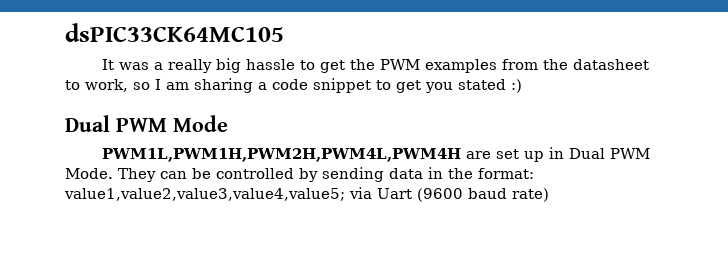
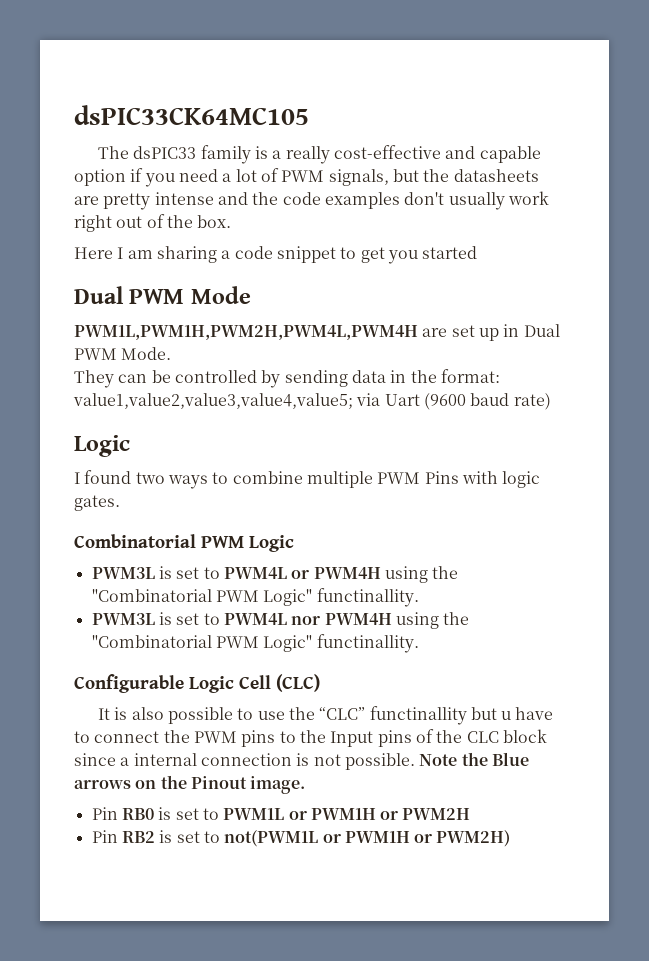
[101,58,649,73] [65,79,150,92] It was a really big hassle to get the PWM examples from the datasheet to work, so -> [97,145,541,164] [74,168,539,187] [74,191,549,210] [74,214,232,232] [74,247,113,259] The dsPIC33 family is a really cost-effective and capable option if you need a lot of PWM signals, but the datasheets are pretty intense and the code examples don't usually work right out of the box. // Here
[458,79,522,93] stated :) -> [422,246,478,259] started
(113, 173) none -> (172, 353) //
(549, 195) none -> [74,435,130,457] [74,470,541,489] [74,495,120,511] [74,534,295,552] [91,566,459,583] [91,588,419,607] [91,612,470,629] [91,634,419,653] [74,674,321,693] [97,706,554,725] [74,729,547,747] [74,752,529,770] [74,775,306,794] [91,807,471,820] [91,830,511,847] // Logic // I found two ways to combine multiple PWM Pins with logic gates. // Combinatorial PWM Logic // PWM3L is set to PWM4L or PWM4H using the "Combinatorial PWM Logic" functinallity. // PWM3L is set to PWM4L nor PWM4H using the "Combinatorial PWM Logic" functinallity. // Configurable Logic Cell (CLC) // It is also possible to use the “CLC” functinallity but u have to connect the PWM pins to the Input pins of the CLC block since a internal connection is not possible. Note the Blue arrows on the Pinout image. // Pin RB0 is set to PWM1L or PWM1H or PWM2H // Pin RB2 is set to not(PWM1L or PWM1H or PWM2H)

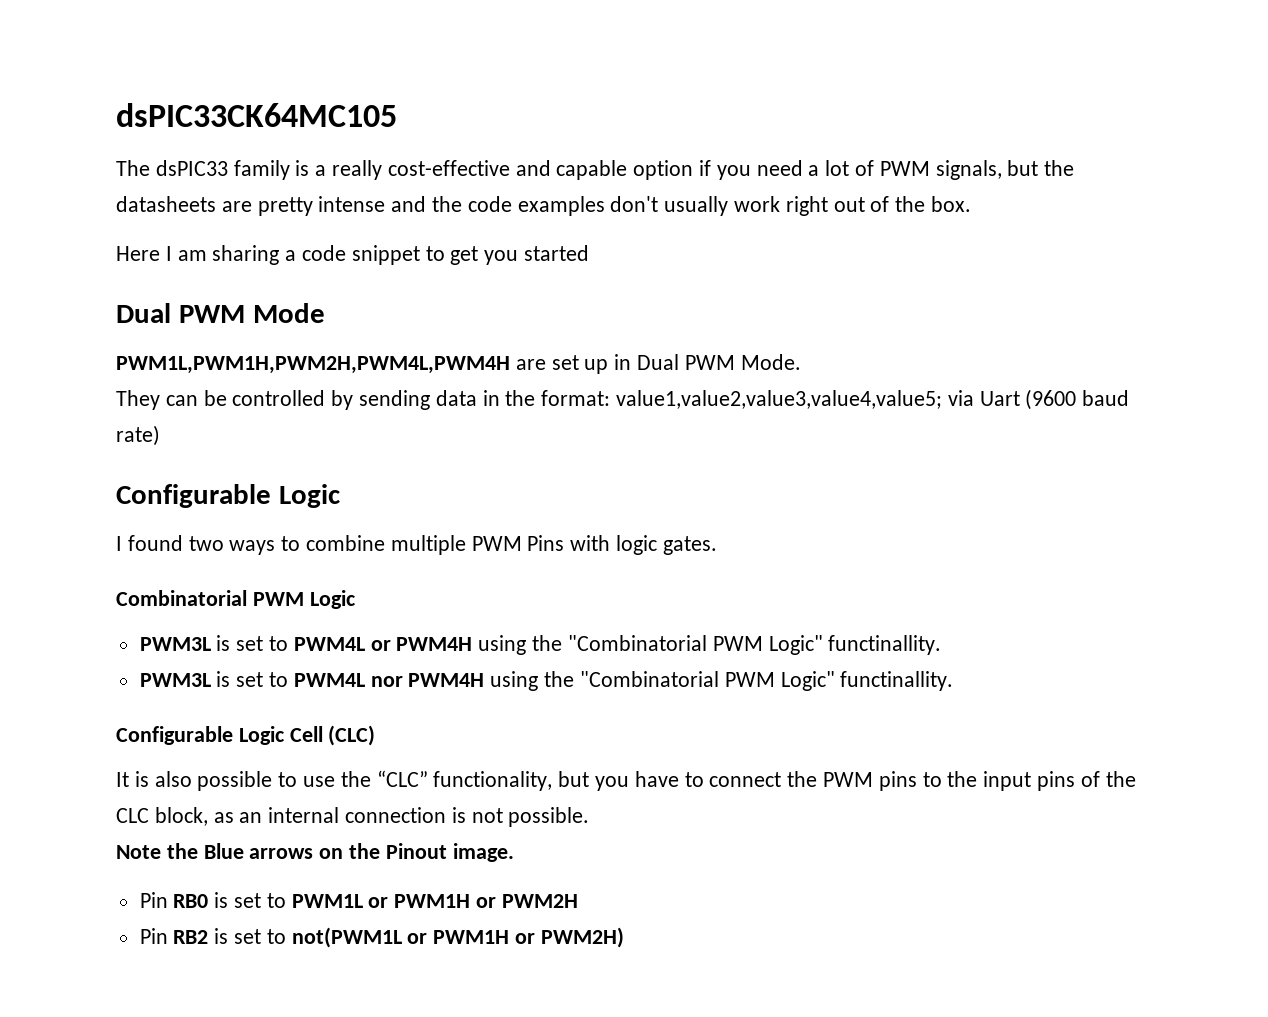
(551, 401) none -> [116,484,271,508] Configurable
[369,706,512,725] functinallity but u -> [433,771,630,791] functionality, but you
[330,731,374,747] Input -> [983,771,1032,791] input
[502,729,547,743] [74,753,130,766] block since a -> [154,807,263,826] block, as an
(415, 761) none -> (590, 817) //

